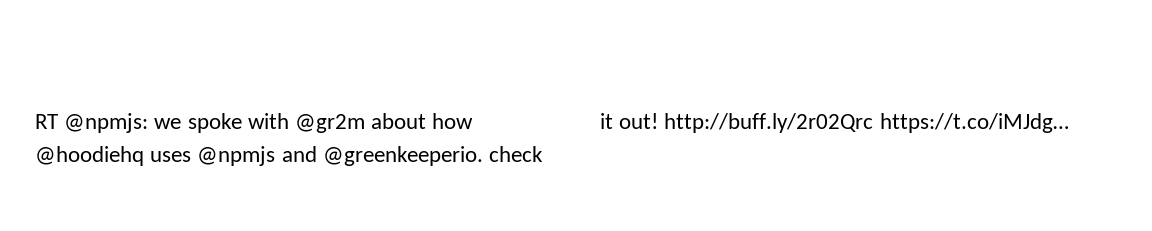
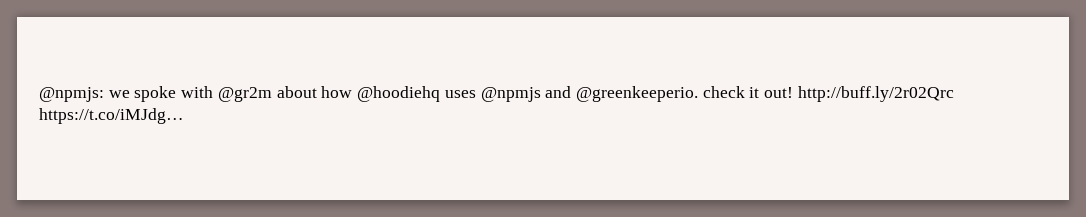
[35,114,58,129] RT -> (39, 94) none

